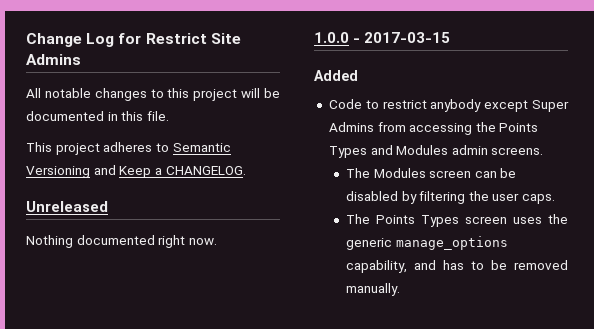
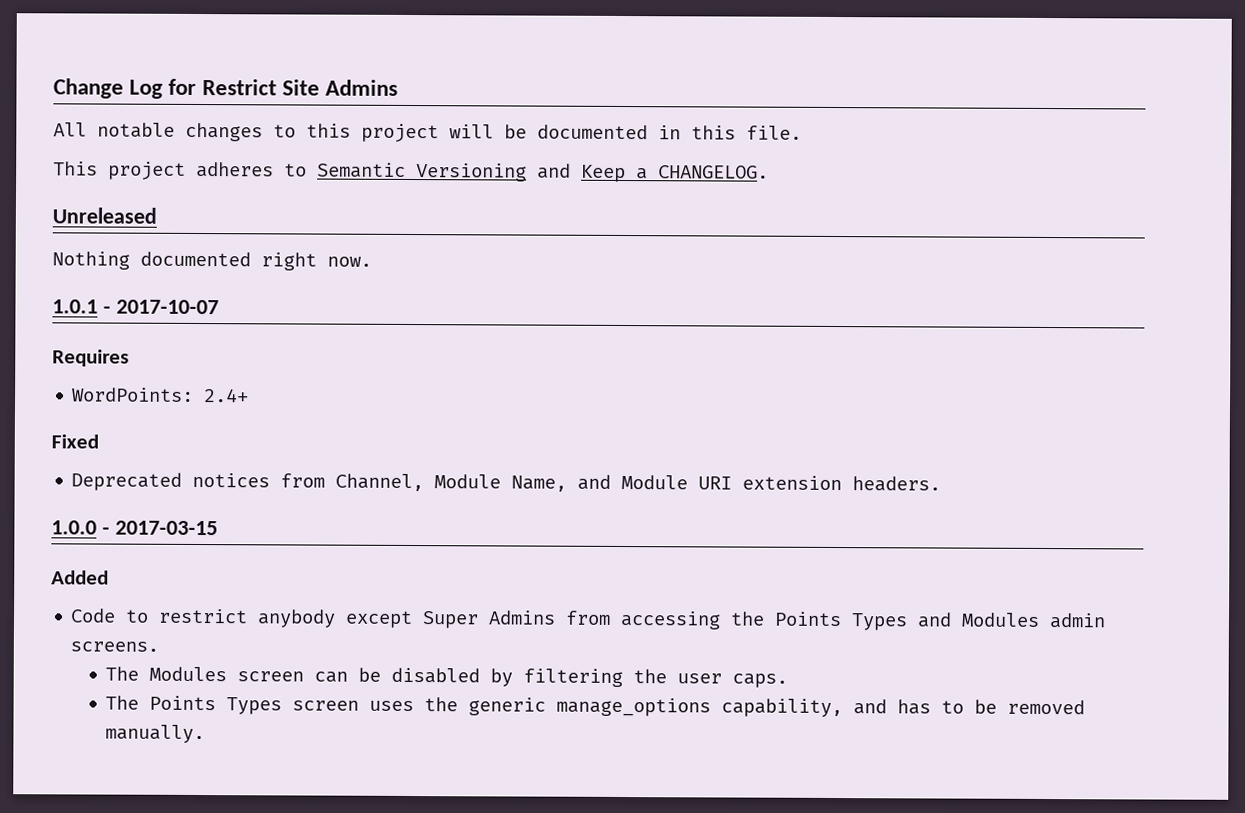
(217, 241) none -> [52,299,219,315] [52,349,129,367] [72,387,250,403] [51,434,99,449] [71,472,942,492] // 1.0.1 - 2017-10-07 // Requires // WordPoints: 2.4+ // Fixed // Deprecated notices from Channel, Module Name, and Module URI extension headers.

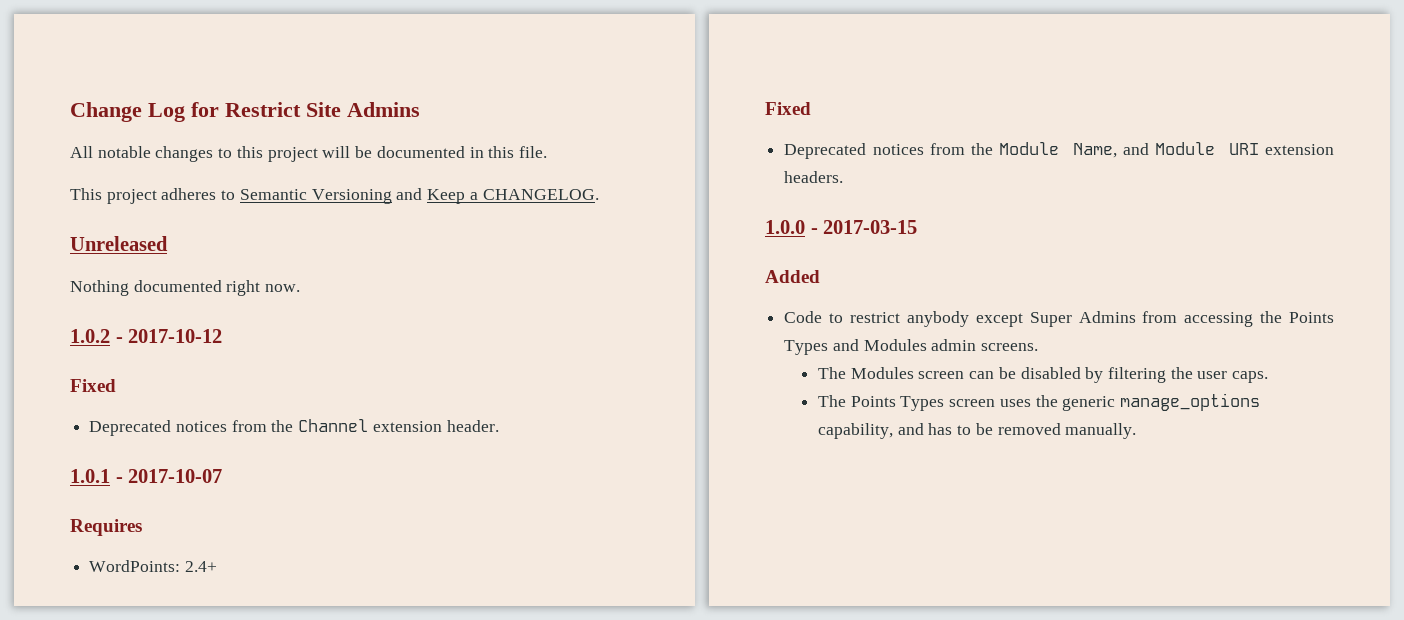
(372, 261) none -> [70,329,223,343] [70,379,116,392] [89,419,499,436] // 1.0.2 - 2017-10-12 // Fixed // Deprecated notices from the Channel extension header.
[335,473,425,492] Channel, -> [971,143,994,155] the

